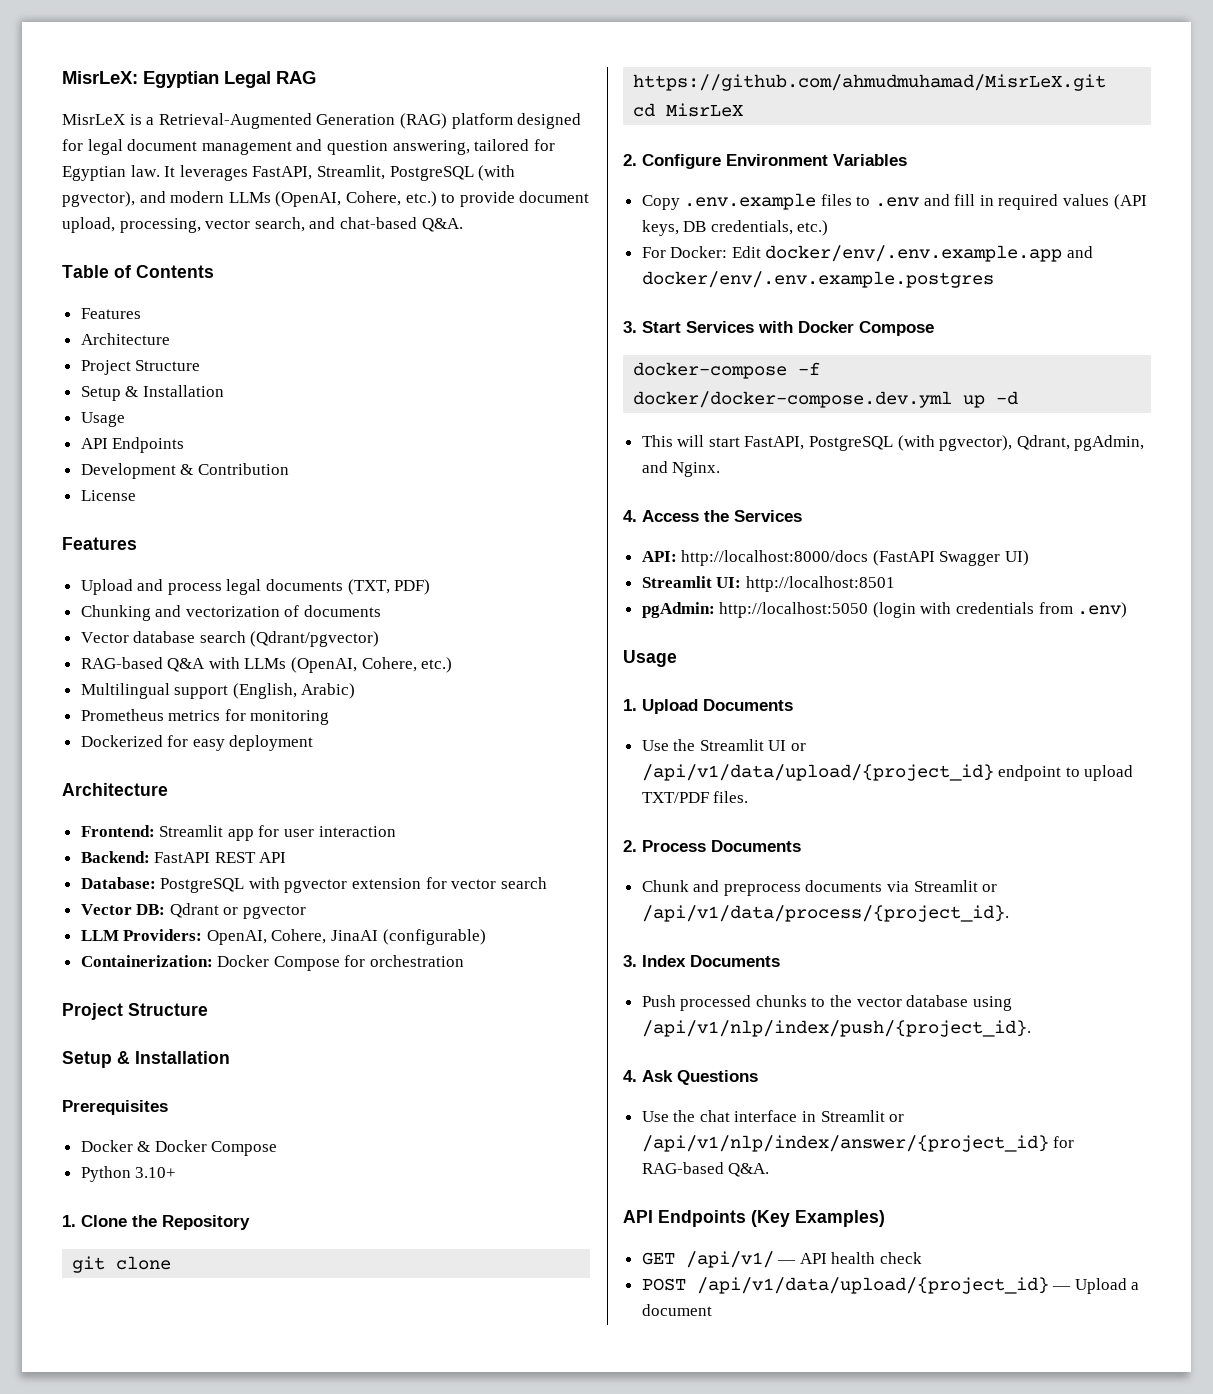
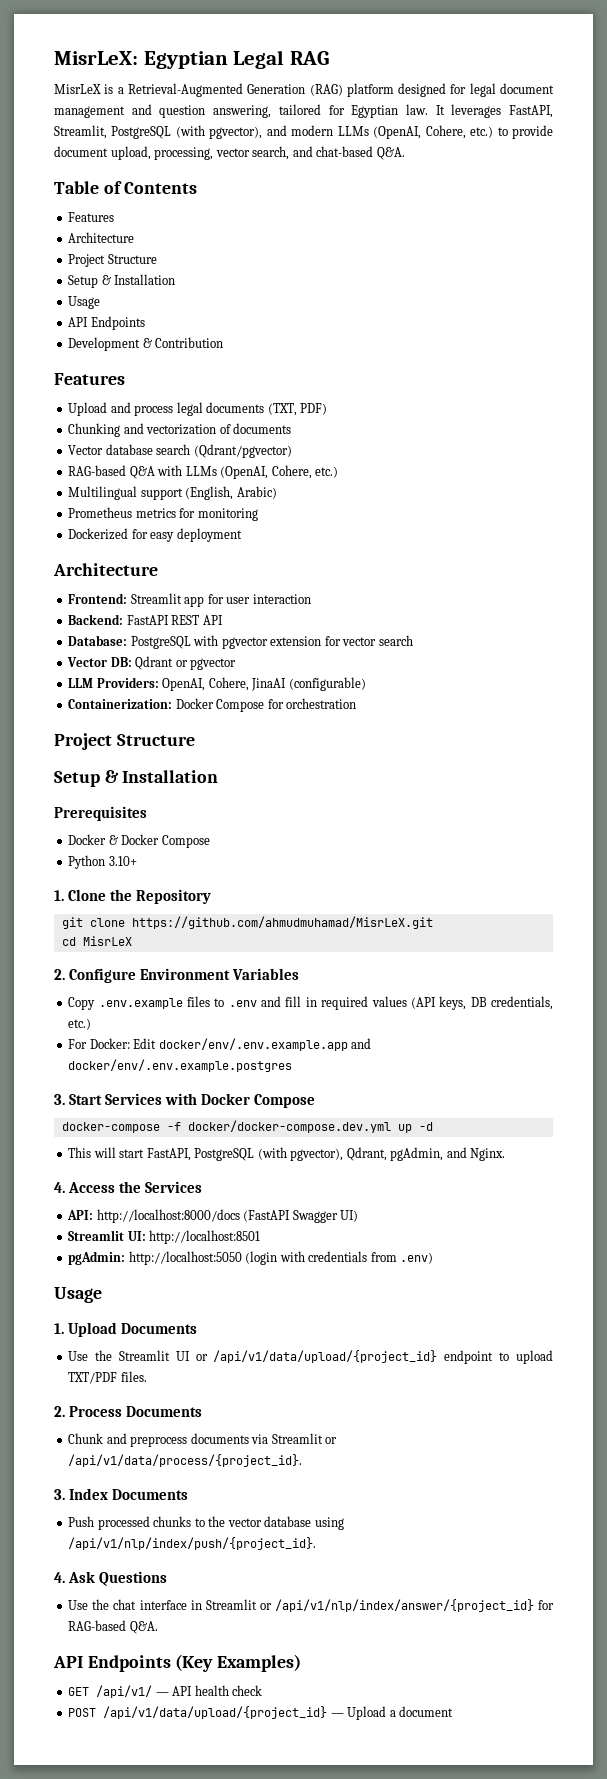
[80,490,136,501] // License -> (224, 342) none

